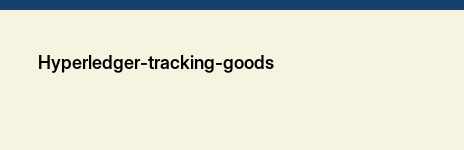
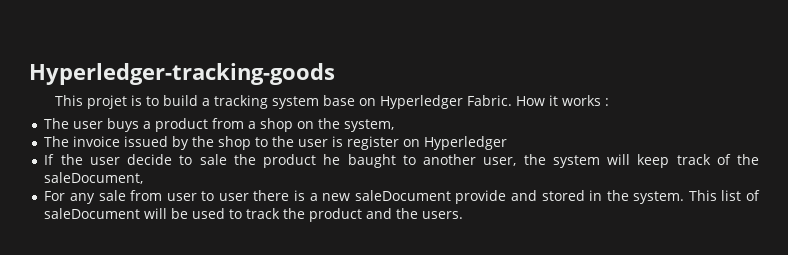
(274, 64) none -> [55,95,610,109] [44,118,395,132] [44,136,508,150] [44,154,759,168] [44,172,144,184] [44,190,761,204] [44,208,464,222] // This projet is to build a tracking system base on Hyperledger Fabric. How it works : // The user buys a product from a shop on the system, // The invoice issued by the shop to the user is register on Hyperledger // If the user decide to sale the product he baught to another user, the system will keep track of the saleDocument, // For any sale from user to user there is a new saleDocument provide and stored in the system. This list of saleDocument will be used to track the product and the users.

